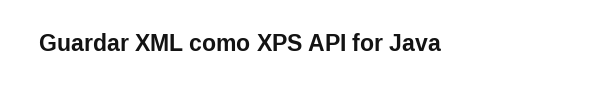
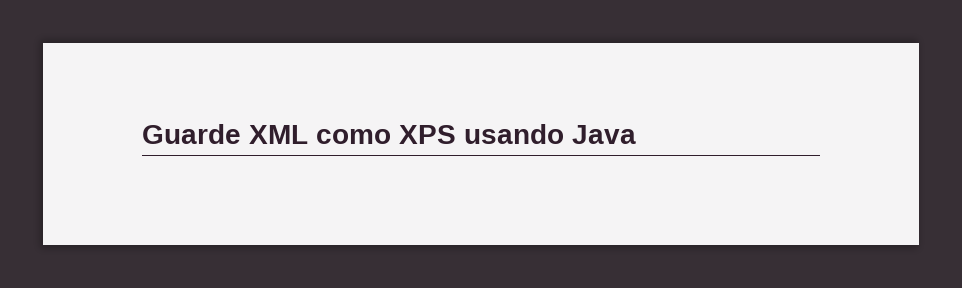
[39,33,129,51] Guardar -> [142,124,241,144] Guarde
[307,33,384,51] API for -> [464,124,564,144] usando

